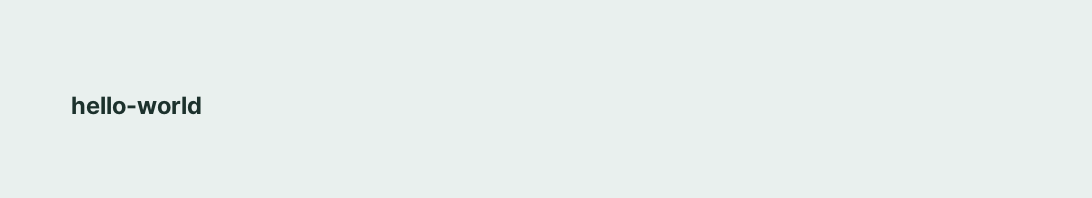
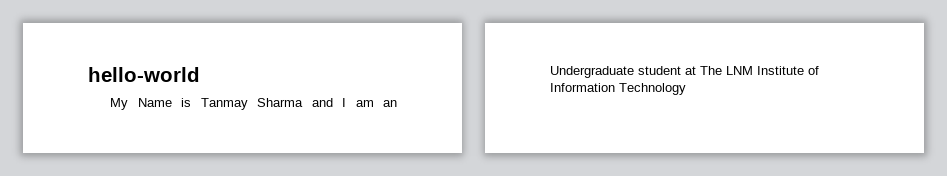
(202, 105) none -> [110,98,397,110] [550,66,819,78] [550,83,686,95] // My Name is Tanmay Sharma and I am an Undergraduate student at The LNM Institute of Information Technology

